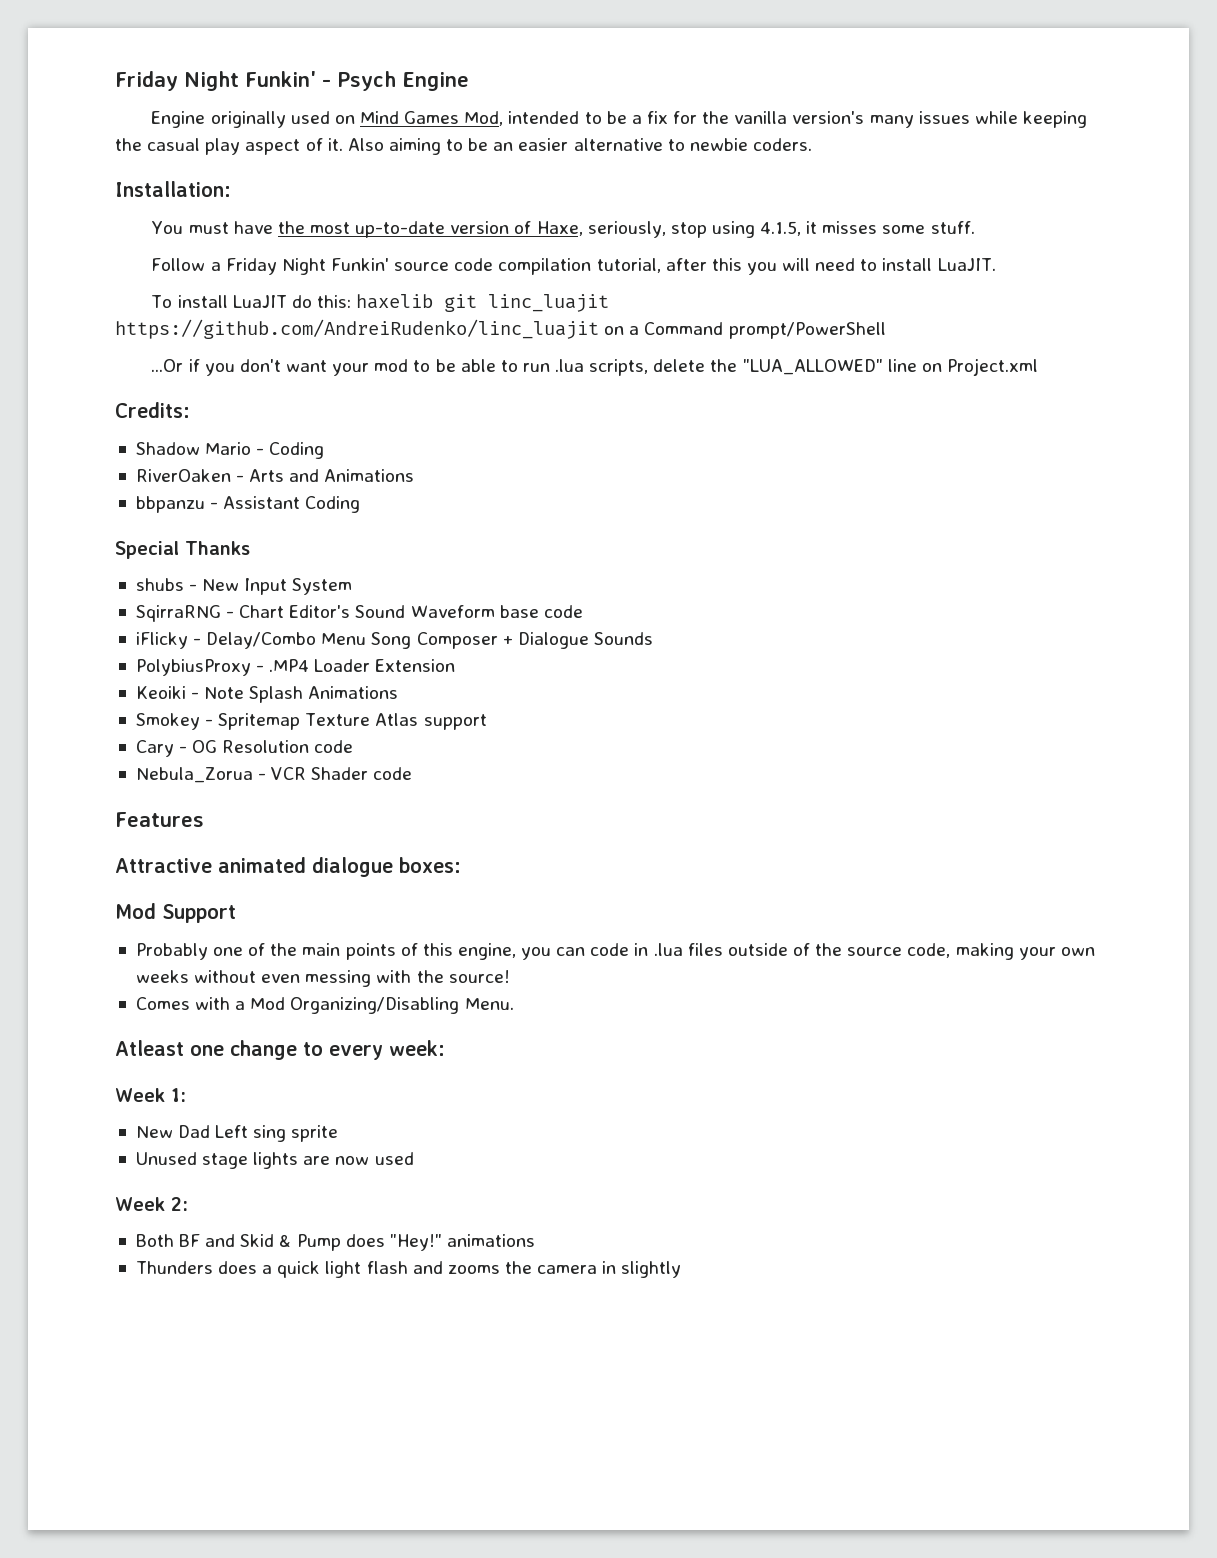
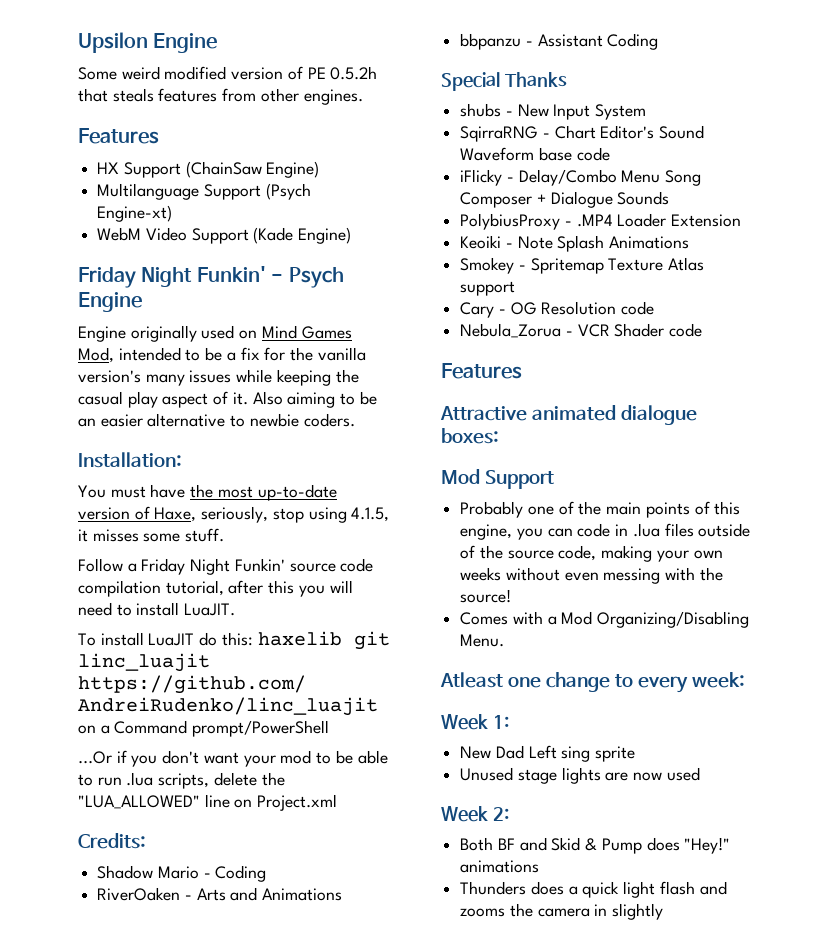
(115, 81) none -> [78,32,218,53] [78,66,378,80] [78,88,363,105] [78,128,159,144] [97,161,320,178] [97,183,311,200] [97,205,173,222] [97,227,352,244] Upsilon Engine // Some weird modified version of PE 0.5.2h that steals features from other engines. // Features // HX Support (ChainSaw Engine) // Multilanguage Support (Psych Engine-xt) // WebM Video Support (Kade Engine) //

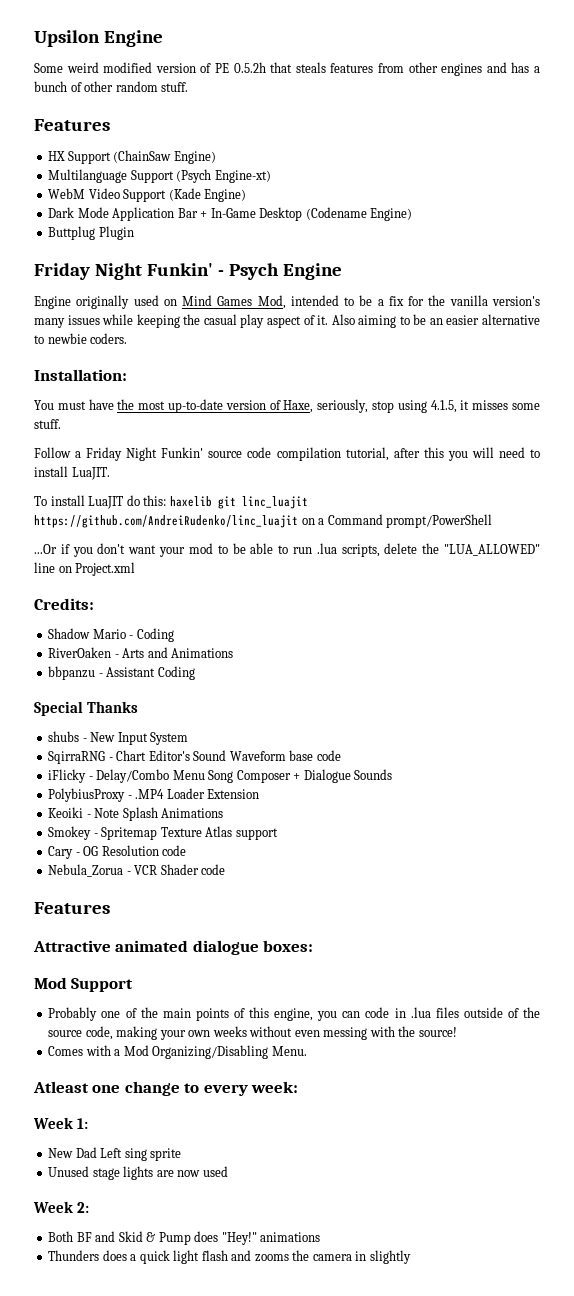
[303,89,363,105] engines. -> [441,62,541,76] [34,81,189,92] engines and has a bunch of other random stuff.
(352, 235) none -> [48,207,413,221] [48,226,134,240] // Dark Mode Application Bar + In-Game Desktop (Codename Engine) // Buttplug Plugin

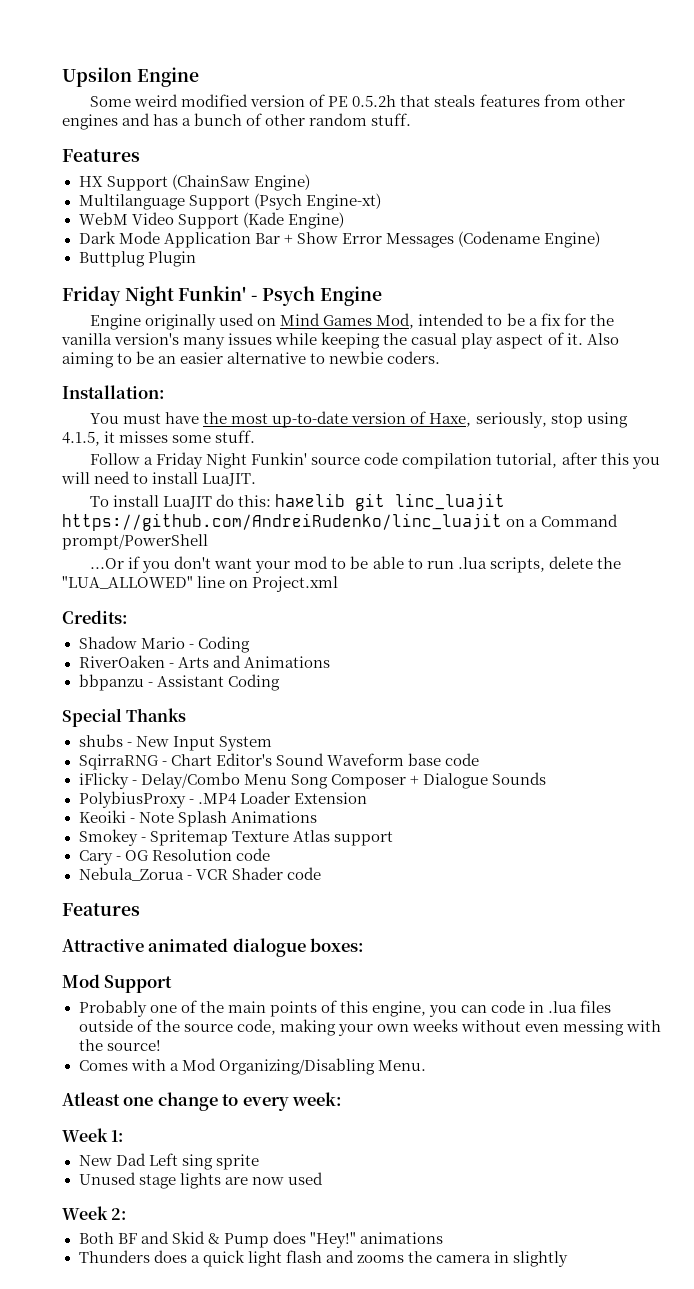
[210,207,303,221] In-Game Desktop -> [296,232,454,248] Show Error Messages

